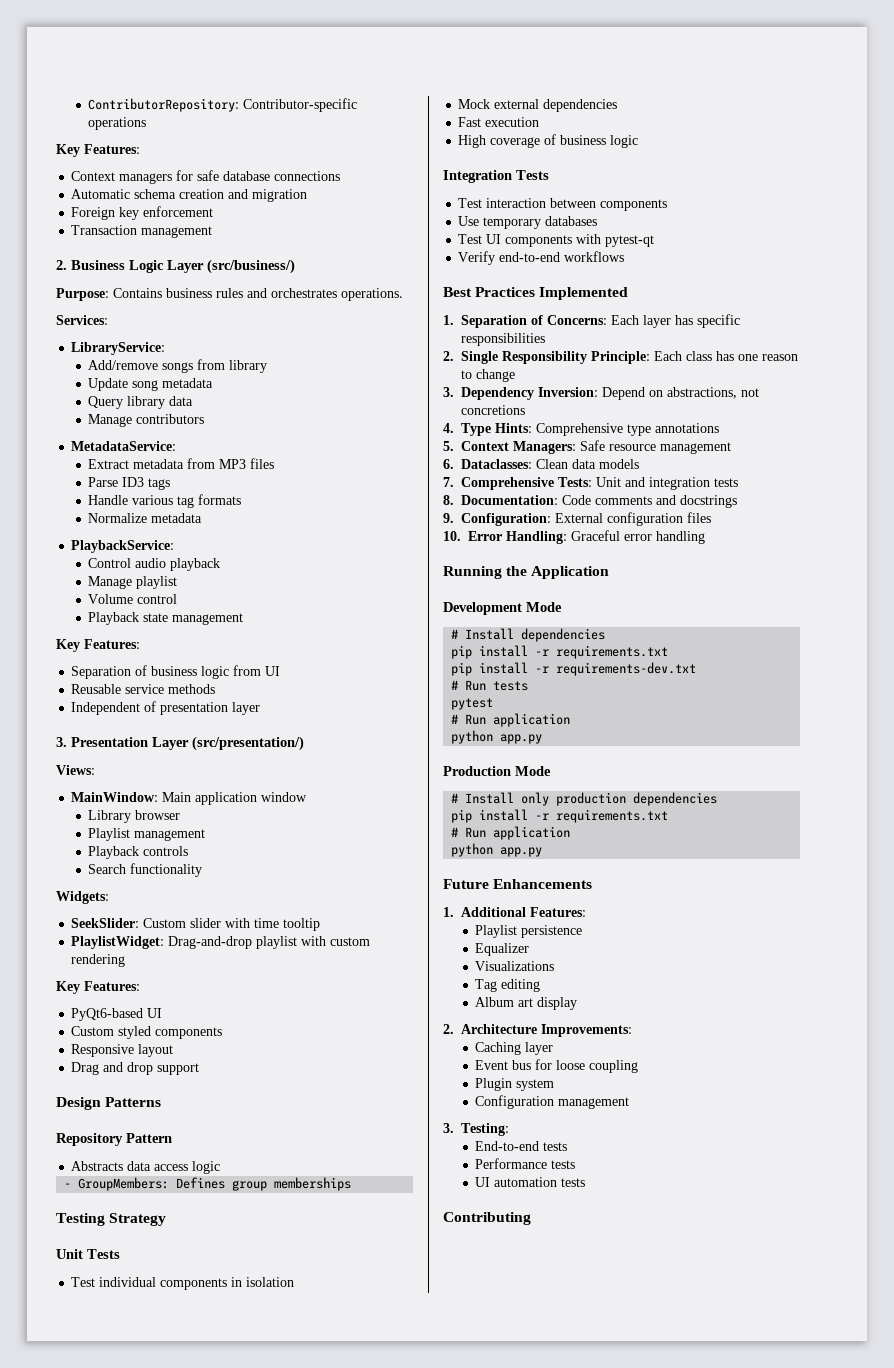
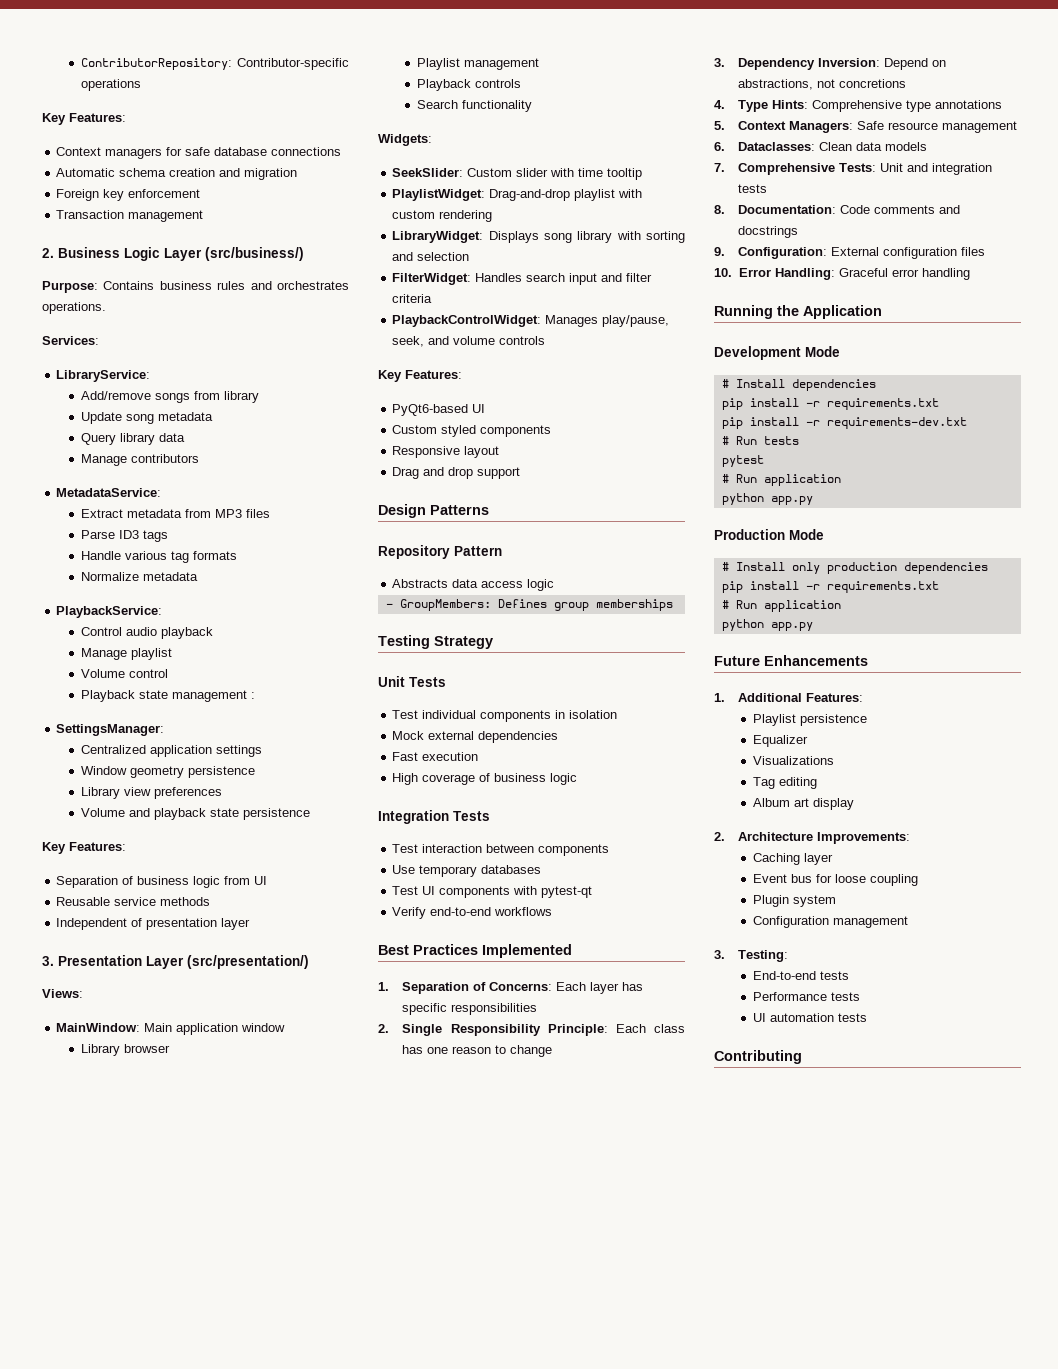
(244, 619) none -> [250,692,255,699] [56,724,165,736] [80,745,262,757] [80,766,255,778] [80,787,222,799] [80,808,310,820] : // SettingsManager: // Centralized application settings // Window geometry persistence // Library view preferences // Volume and playback state persistence
(126, 960) none -> [392,231,685,243] [392,252,470,261] [392,273,653,285] [392,294,433,303] [392,315,670,327] [392,336,546,347] // LibraryWidget: Displays song library with sorting and selection // FilterWidget: Handles search input and filter criteria // PlaybackControlWidget: Manages play/pause, seek, and volume controls

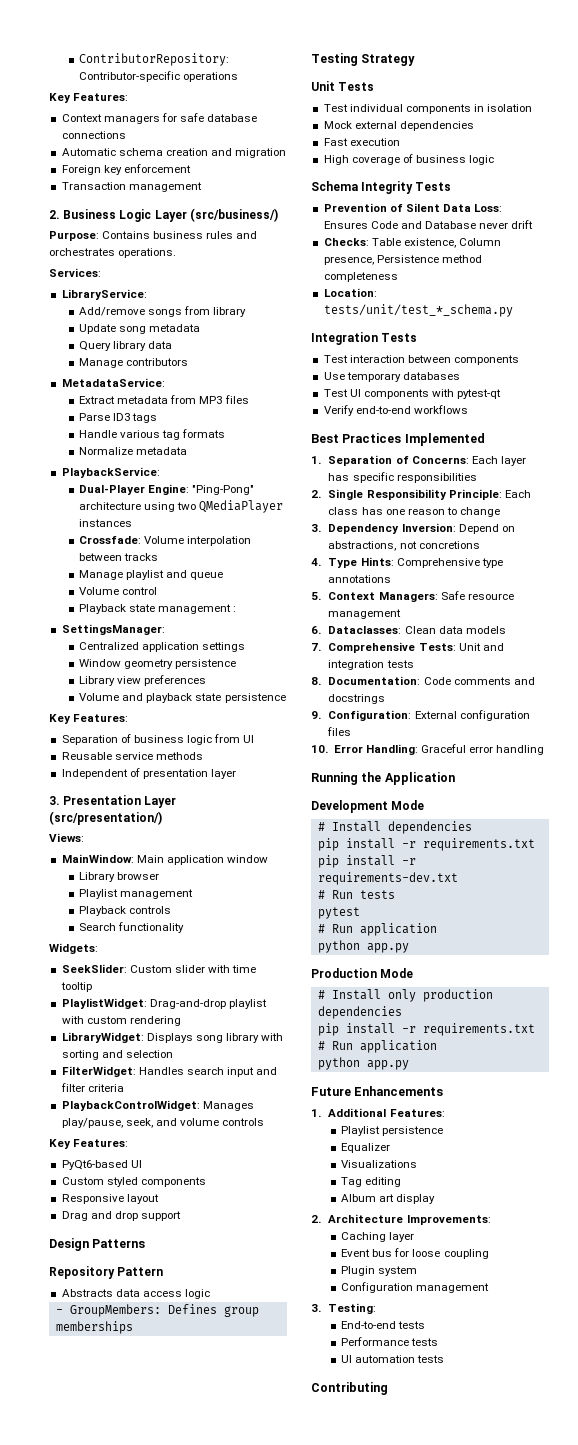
[80,627,213,639] Control audio playback -> [79,484,255,495] [79,500,284,513] [79,519,133,527] [79,536,252,546] [79,553,159,561] Dual-Player Engine: "Ping-Pong" architecture using two QMediaPlayer instances // Crossfade: Volume interpolation between tracks
(172, 654) none -> [166,570,224,580] and queue
(578, 779) none -> [311,181,452,194] [323,203,503,212] [323,220,534,229] [323,238,501,248] [323,255,482,265] [323,272,398,282] [323,288,377,297] [323,304,513,317] // Schema Integrity Tests // Prevention of Silent Data Loss: Ensures Code and Database never drift // Checks: Table existence, Column presence, Persistence method completeness // Location: tests/unit/test_*_schema.py

